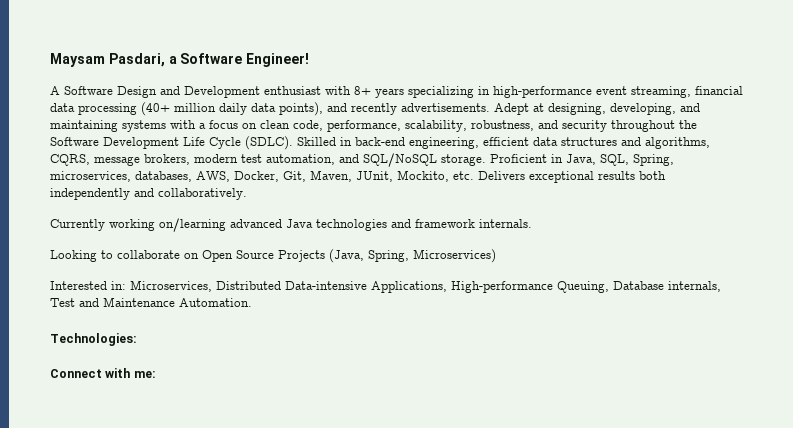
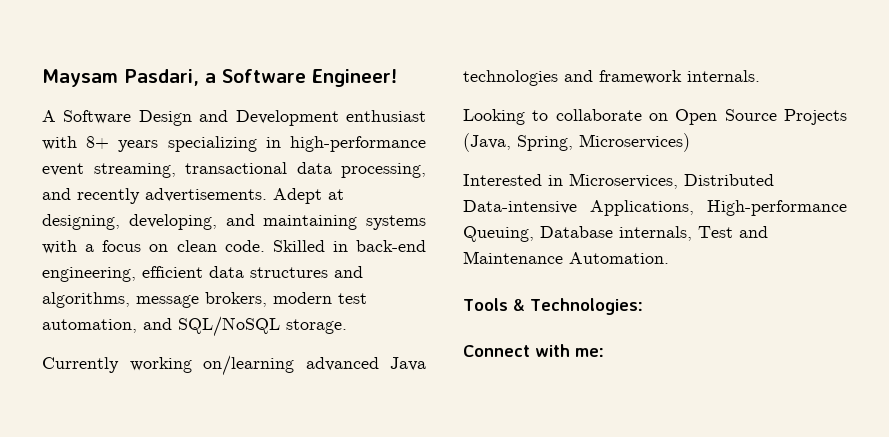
[695,86,743,95] [50,102,323,116] financial data processing (40+ million daily data points), -> [185,162,426,178] transactional data processing,
[293,120,697,132] [50,136,293,150] code, performance, scalability, robustness, and security throughout the Software Development Life Cycle (SDLC). -> [224,240,265,252] code.
[50,154,90,166] CQRS, -> (130, 300) none
[490,154,674,166] [50,170,666,183] [50,188,247,200] Proficient in Java, SQL, Spring, microservices, databases, AWS, Docker, Git, Maven, JUnit, Mockito, etc. Delivers exceptional results both independently and collaboratively. -> (347, 326) none
[111,281,126,290] in: -> [548,175,563,186] in
(252, 302) none -> [463,298,525,311] Tools &

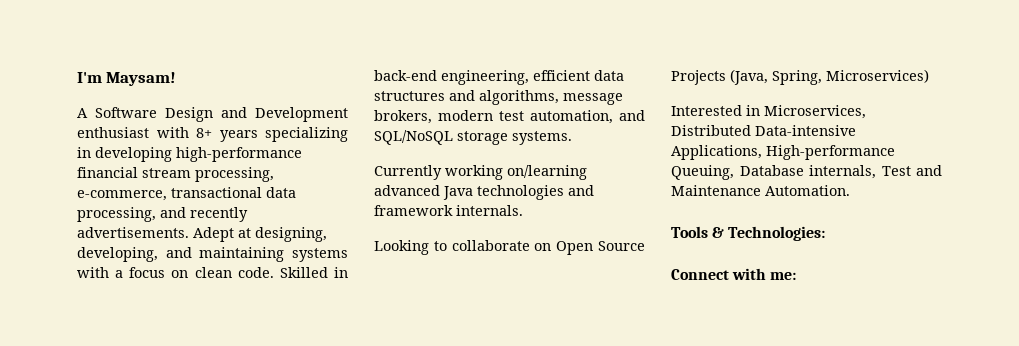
[42,69,397,87] Maysam Pasdari, a Software Engineer! -> [77,72,177,86] I'm Maysam!
[290,136,426,152] [42,163,176,178] high-performance event streaming, -> [95,147,302,162] [77,167,274,182] [77,190,167,201] developing high-performance financial stream processing, e-commerce,
[286,319,347,334] storage. -> [457,131,572,145] storage systems.

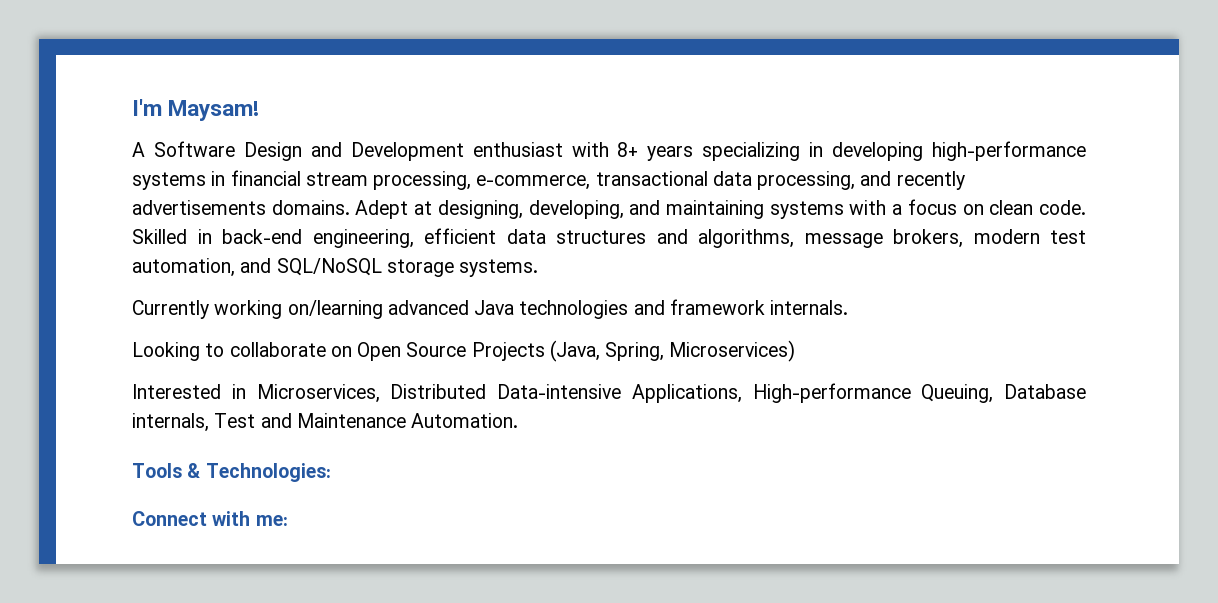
(302, 154) none -> [132,171,226,190] systems in
[77,227,189,238] advertisements. -> [132,200,350,215] advertisements domains.

